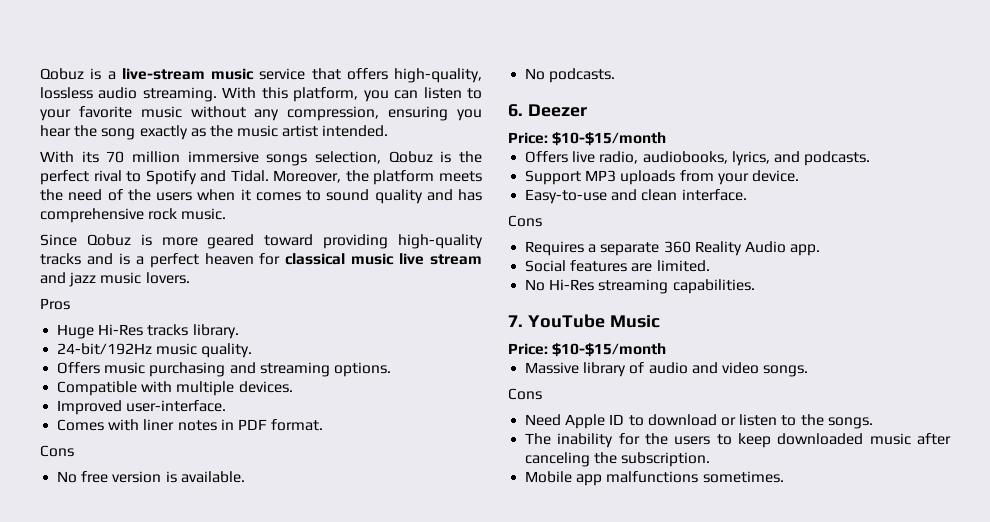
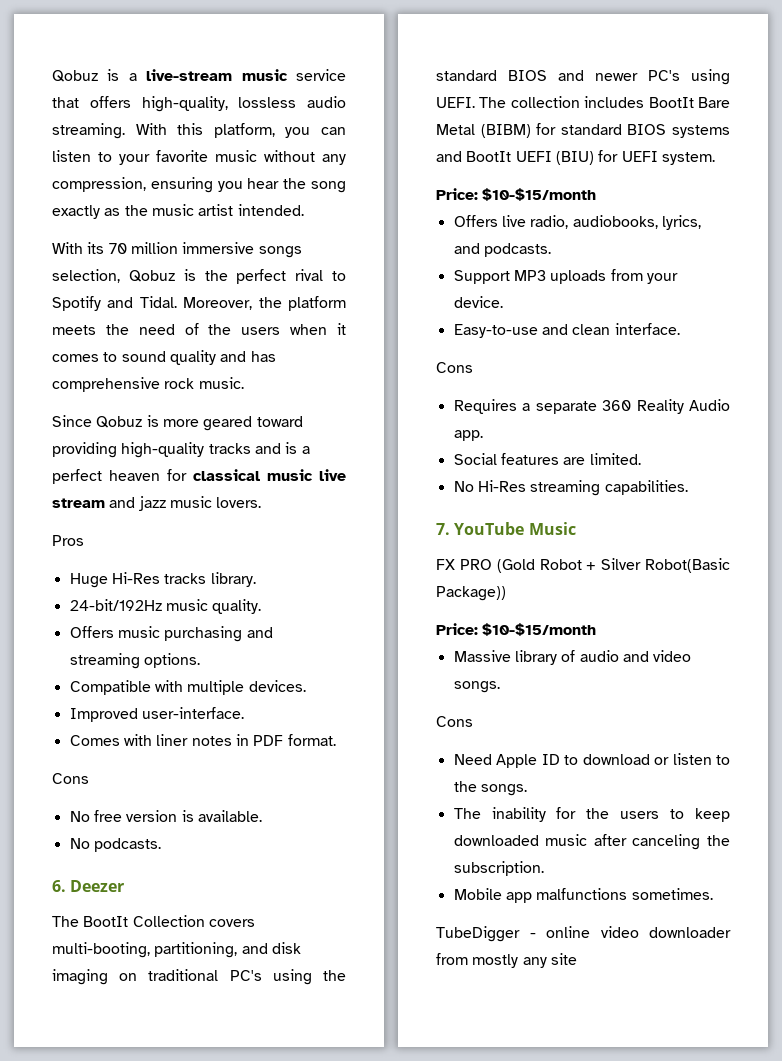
(587, 110) none -> [52,915,255,927] [52,942,301,958] [52,969,346,985] [436,69,730,85] [436,96,730,108] [436,123,730,138] [436,150,715,165] // The BootIt Collection covers multi-booting, partitioning, and disk imaging on traditional PC's using the standard BIOS and newer PC's using UEFI. The collection includes BootIt Bare Metal (BIBM) for standard BIOS systems and BootIt UEFI (BIU) for UEFI system.
(660, 321) none -> [436,558,730,573] [436,586,506,601] // FX PRO (Gold Robot + Silver Robot(Basic Package))
(784, 477) none -> [436,926,731,942] [436,953,577,968] // TubeDigger - online video downloader from mostly any site

